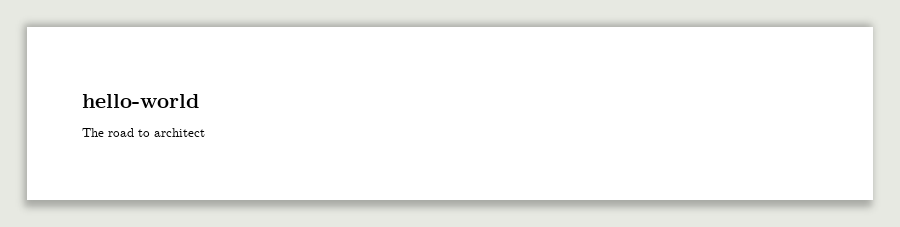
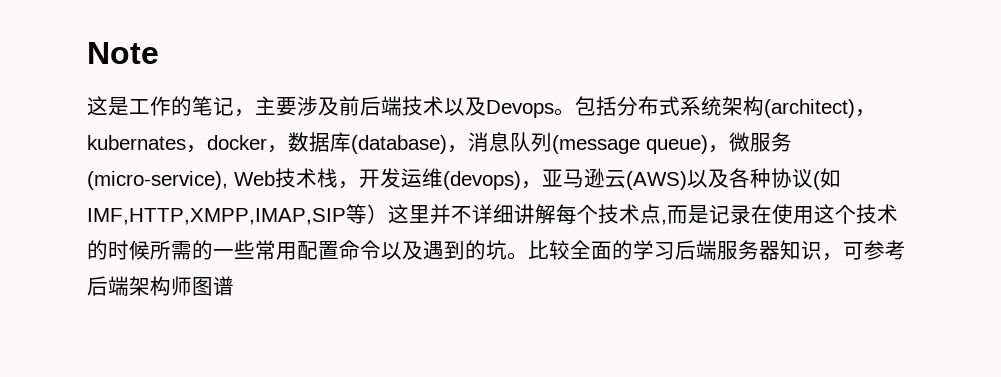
[82,94,199,108] [82,128,205,137] hello-world // The road to architect -> [87,42,159,64] [87,96,876,118] [87,132,792,154] [87,168,841,190] [87,204,898,225] [87,240,906,261] [87,276,234,296] Note // 这是工作的笔记，主要涉及前后端技术以及Devops。包括分布式系统架构(architect)，kubernates，docker，数据库(database)，消息队列(message queue)，微服务(micro-service), Web技术栈，开发运维(devops)，亚马逊云(AWS)以及各种协议(如IMF,HTTP,XMPP,IMAP,SIP等）这里并不详细讲解每个技术点,而是记录在使用这个技术的时候所需的一些常用配置命令以及遇到的坑。比较全面的学习后端服务器知识，可参考后端架构师图谱

